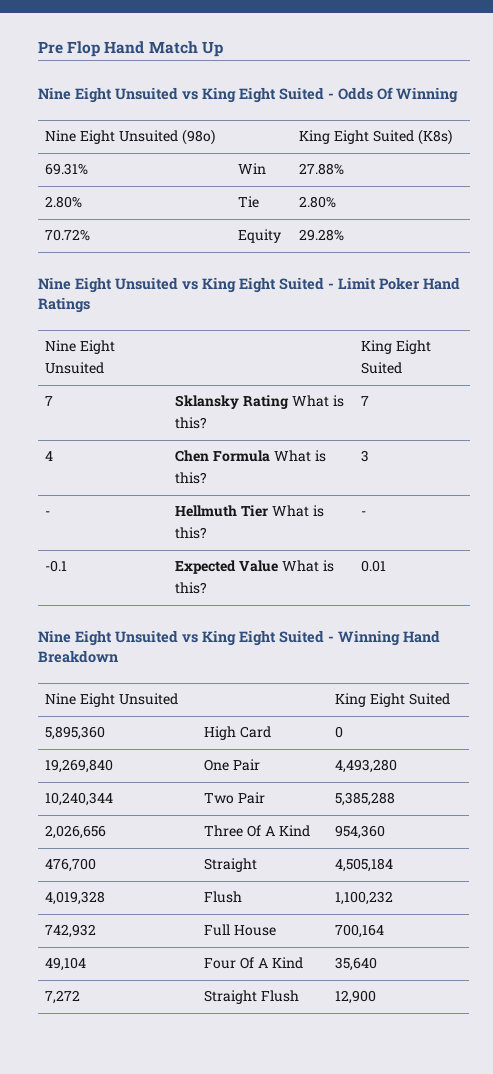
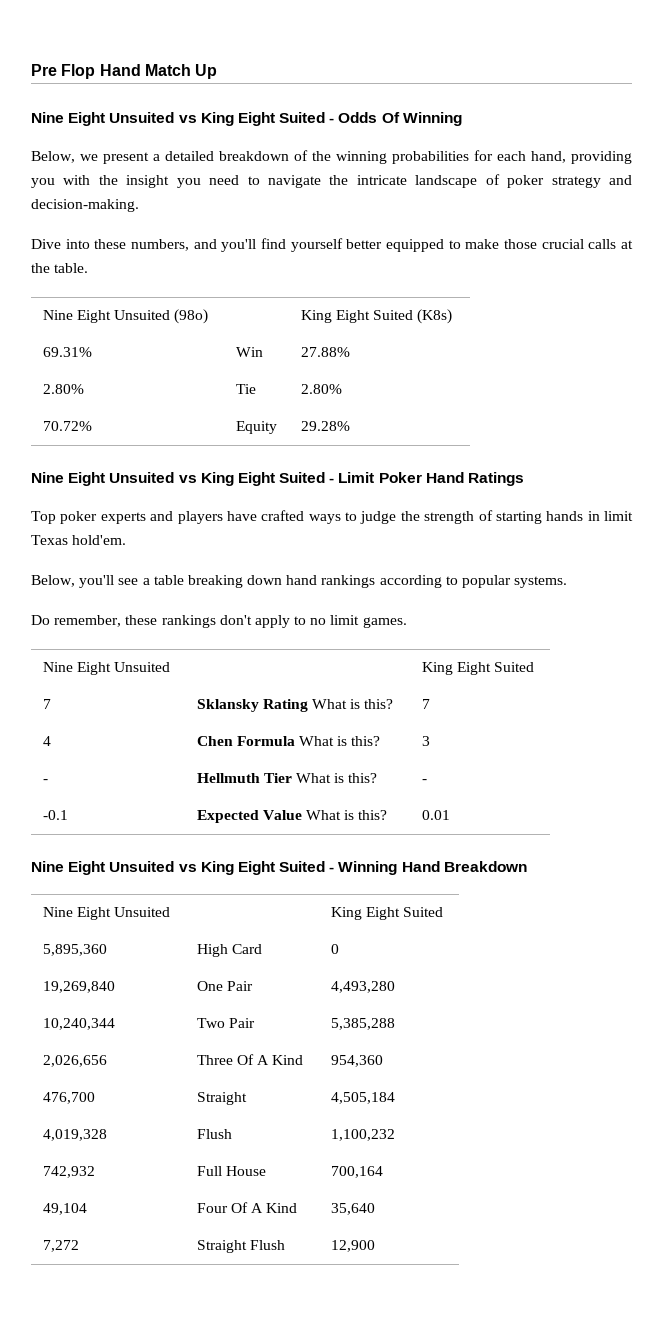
(458, 95) none -> [31,150,632,164] [31,174,632,188] [31,199,139,212] [31,238,633,252] [31,263,89,273] // Below, we present a detailed breakdown of the winning probabilities for each hand, providing you with the insight you need to navigate the intricate landscape of poker strategy and decision-making. // Dive into these numbers, and you'll find yourself better equipped to make those crucial calls at the table.
(90, 305) none -> [31,510,633,524] [31,535,127,545] [31,575,568,588] [31,615,407,628] // Top poker experts and players have crafted ways to judge the strength of starting hands in limit Texas hold'em. // Below, you'll see a table breaking down hand rankings according to popular systems. // Do remember, these rankings don't apply to no limit games.

